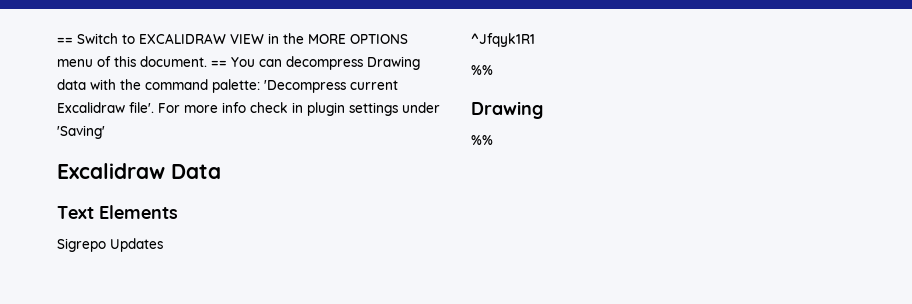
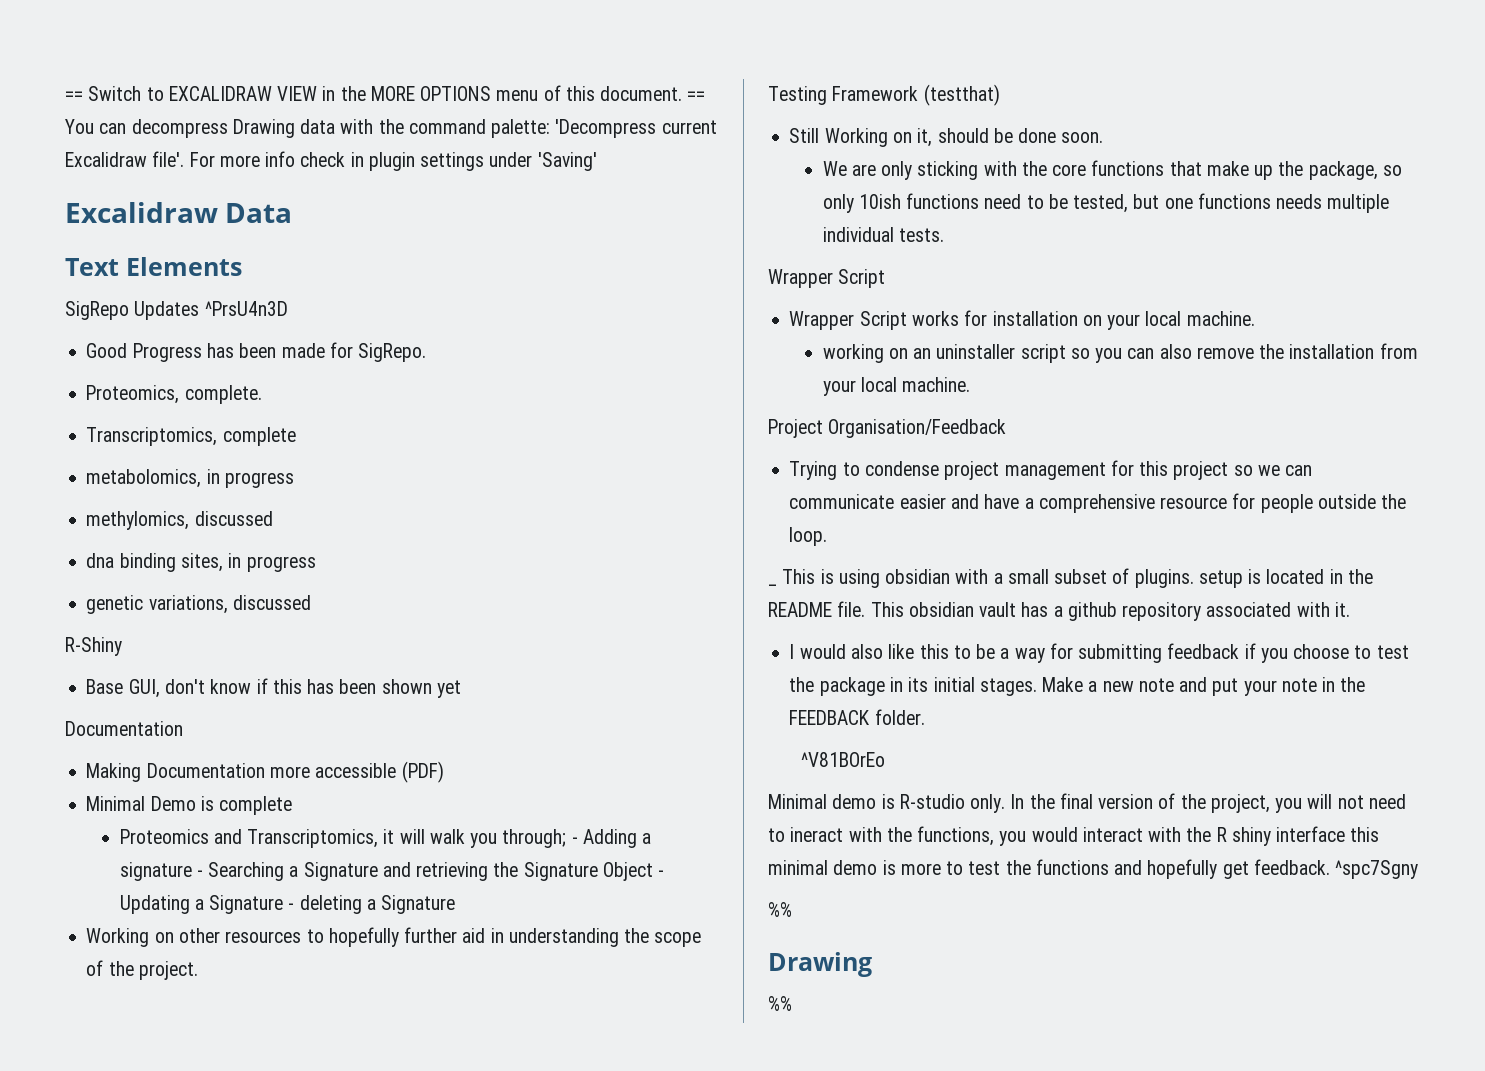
[57,238,106,252] Sigrepo -> [65,301,129,320] SigRepo
[471,33,535,47] // ^Jfqyk1R1 -> [204,301,288,316] [86,342,427,362] [86,385,262,404] [86,427,296,446] [86,469,294,488] [86,511,273,530] [86,553,316,572] [86,595,311,614] [65,637,122,656] [86,678,461,698] [65,721,183,736] [86,761,444,783] [86,796,293,815] [119,829,652,848] [119,862,665,881] [119,895,456,914] [86,927,702,947] [86,960,198,980] [768,84,1000,106] [789,128,1104,147] [822,160,1403,180] [822,193,1390,213] [822,227,944,242] [768,269,886,288] [789,310,1255,330] [822,343,1418,363] [822,377,971,396] [768,419,1007,438] [789,460,1313,480] [789,493,1407,513] [789,527,828,546] [768,584,777,586] [782,568,1373,588] [768,601,1350,621] [789,643,1409,663] [789,677,1366,696] [789,709,925,725] [801,752,886,767] [768,793,1406,813] [768,826,1380,846] [768,859,1419,879] ^PrsU4n3D // Good Progress has been made for SigRepo. // Proteomics, complete. // Transcriptomics, complete // metabolomics, in progress // methylomics, discussed // dna binding sites, in progress // genetic variations, discussed // R-Shiny // Base GUI, don't know if this has been shown yet // Documentation // Making Documentation more accessible (PDF) // Minimal Demo is complete // Proteomics and Transcriptomics, it will walk you through; - Adding a signature - Searching a Signature and retrieving the Signature Object - Updating a Signature - deleting a Signature // Working on other resources to hopefully further aid in understanding the scope of the project. // Testing Framework (testthat) // Still Working on it, should be done soon. // We are only sticking with the core functions that make up the package, so only 10ish functions need to be tested, but one functions needs multiple individual tests. // Wrapper Script // Wrapper Script works for installation on your local machine. // working on an uninstaller script so you can also remove the installation from your local machine. // Project Organisation/Feedback // Trying to condense project management for this project so we can communicate easier and have a comprehensive resource for people outside the loop. // _ This is using obsidian with a small subset of plugins. setup is located in the README file. This obsidian vault has a github repository associated with it. // I would also like this to be a way for submitting feedback if you choose to test the package in its initial stages. Make a new note and put your note in the FEEDBACK folder. // ^V81BOrEo // Minimal demo is R-studio only. In the final version of the project, you will not need to ineract with the functions, you would interact with the R shiny interface this minimal demo is more to test the functions and hopefully get feedback. ^spc7Sgny

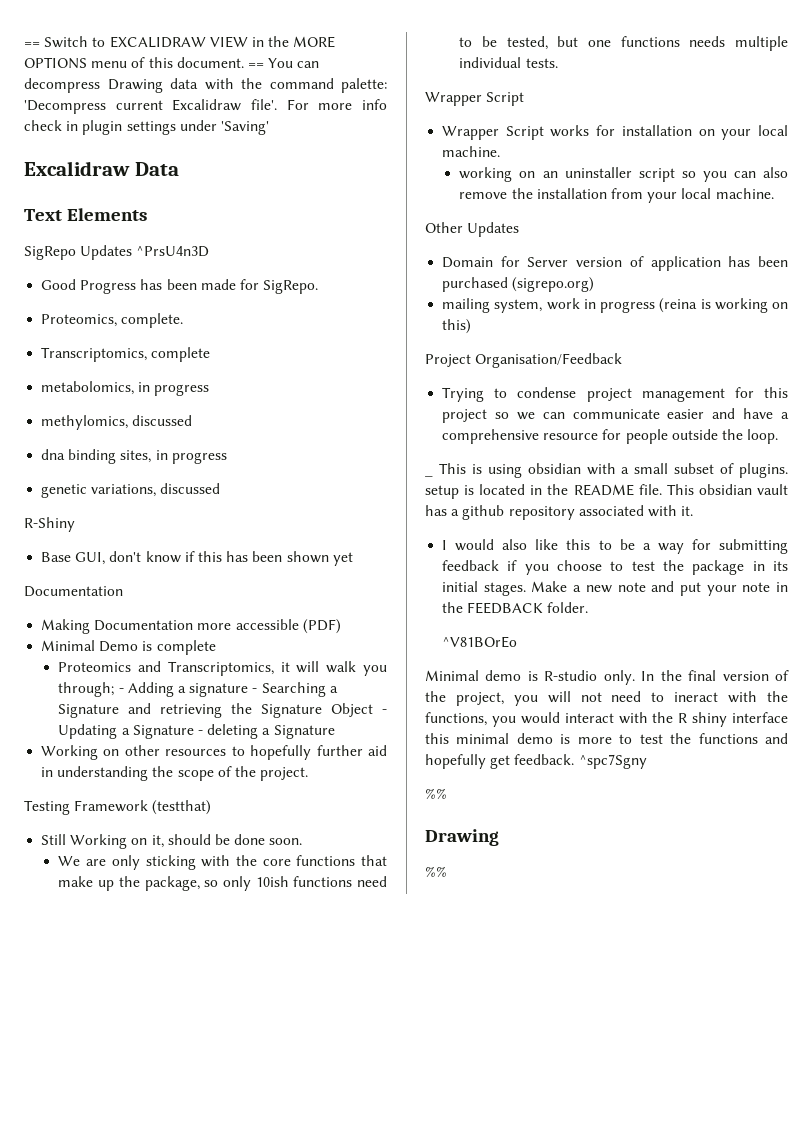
(971, 384) none -> [425,222,520,237] [442,256,788,271] [442,277,595,292] [442,298,788,313] [442,319,472,334] // Other Updates // Domain for Server version of application has been purchased (sigrepo.org) // mailing system, work in progress (reina is working on this)

